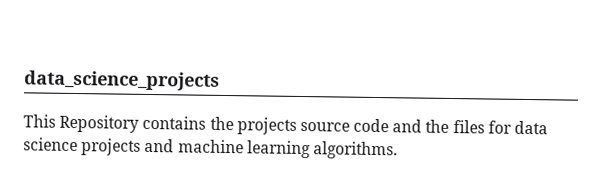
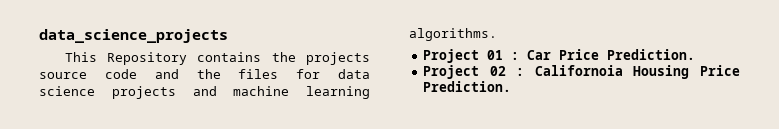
(398, 150) none -> [423,49,696,63] [423,65,740,79] [423,81,512,92] // Project 01 : Car Price Prediction. // Project 02 : Californoia Housing Price Prediction.

